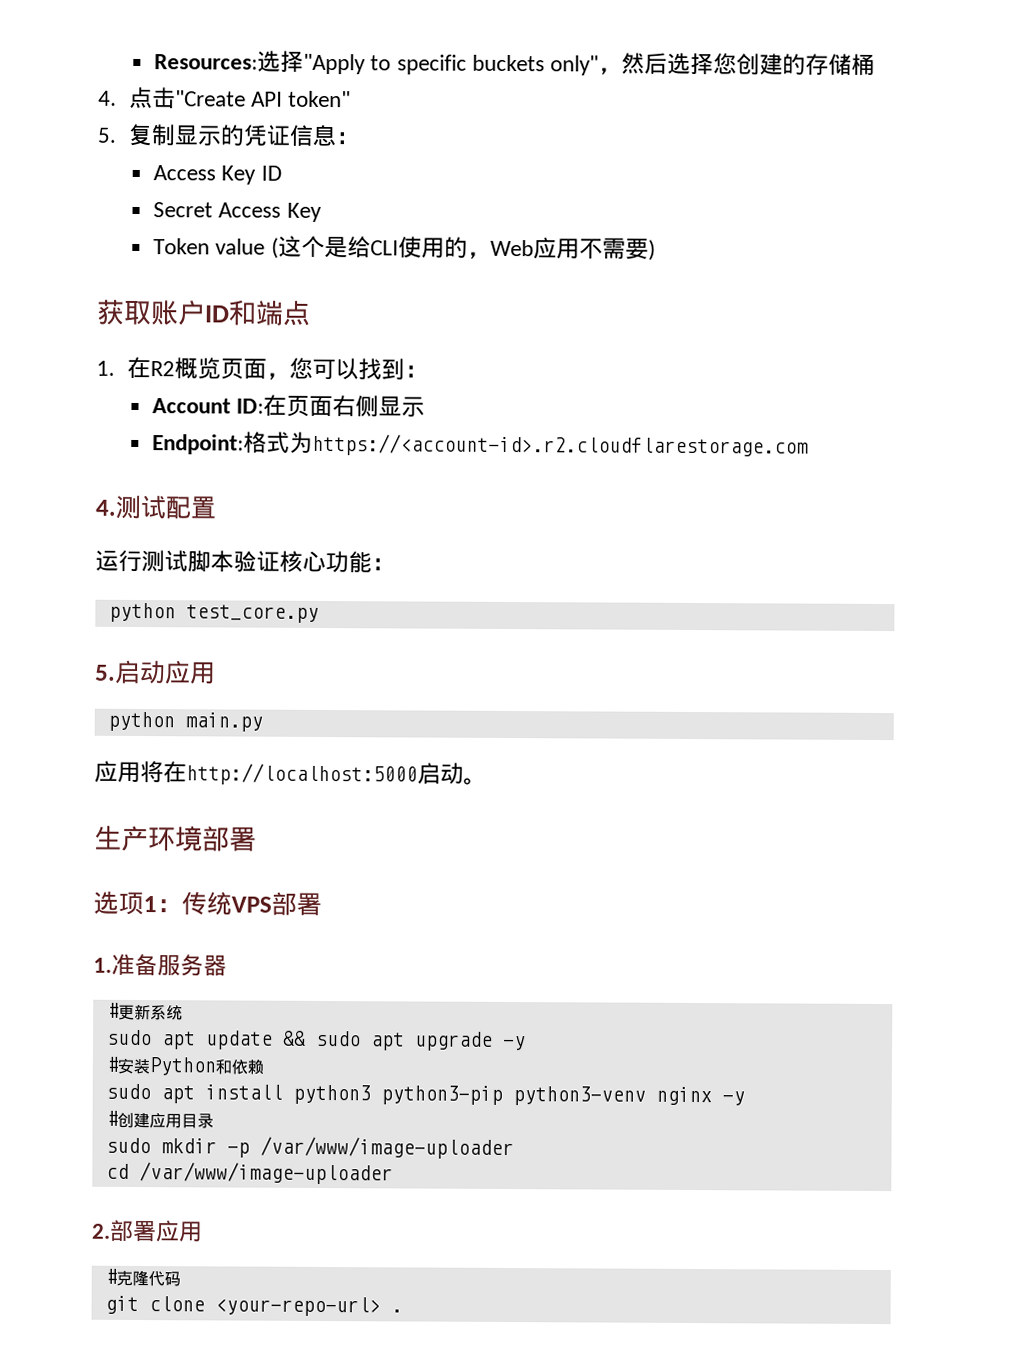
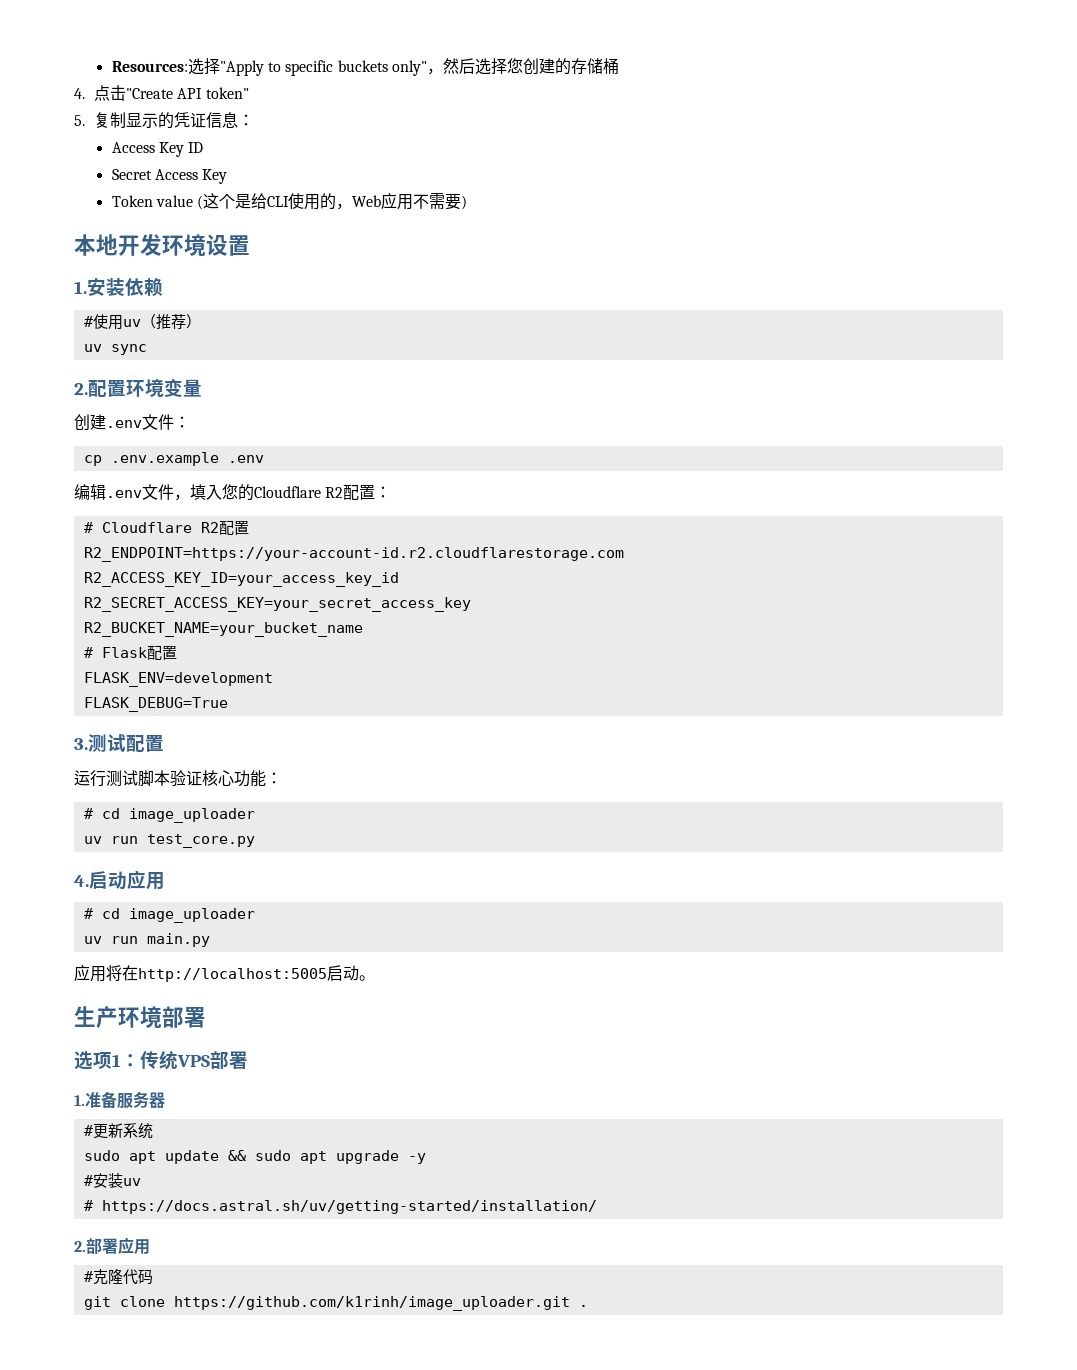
[96,299,311,326] [96,356,428,381] [152,394,426,418] [152,431,810,458] [95,499,116,516] 获取账户ID和端点 // 1.在R2概览页面，您可以找到： // Account ID:在页面右侧显示 // Endpoint:格式为https://<account-id>.r2.cloudflarestorage.com // 4. -> [74,234,250,256] [74,278,163,297] [83,314,201,330] [83,344,147,355] [74,378,202,397] [74,414,190,431] [83,452,264,466] [74,484,392,501] [83,520,249,535] [83,547,624,562] [83,572,399,587] [83,597,471,612] [83,622,363,637] [83,645,177,660] [83,672,273,687] [83,697,228,712] [74,738,88,750] 本地开发环境设置 // 1.安装依赖 // #使用uv（推荐） // uv sync // 2.配置环境变量 // 创建.env文件： // cp .env.example .env // 编辑.env文件，填入您的Cloudflare R2配置： // # Cloudflare R2配置 // R2_ENDPOINT=https://your-account-id.r2.cloudflarestorage.com // R2_ACCESS_KEY_ID=your_access_key_id // R2_SECRET_ACCESS_KEY=your_secret_access_key // R2_BUCKET_NAME=your_bucket_name // # Flask配置 // FLASK_ENV=development // FLASK_DEBUG=True // 3.
[108,602,176,623] python -> [83,808,255,823] [83,836,138,844] # cd image_uploader // uv run
[94,664,116,681] 5. -> [74,875,89,887] 4.
[107,711,175,732] python -> [83,908,255,923] [83,936,138,944] # cd image_uploader // uv run
[186,763,418,786] http://localhost:5000 -> [138,968,327,982] http://localhost:5005
[148,1057,264,1076] [105,1083,745,1106] [105,1110,214,1129] [105,1136,514,1160] [105,1162,393,1185] Python和依赖 // sudo apt install python3 python3-pip python3-venv nginx -y // #创建应用目录 // sudo mkdir -p /var/www/image-uploader // cd /var/www/image-uploader -> [122,1178,141,1186] [83,1200,597,1214] uv // # https://docs.astral.sh/uv/getting-started/installation/
[214,1296,381,1317] <your-repo-url> -> [173,1296,570,1311] https://github.com/k1rinh/image_uploader.git

